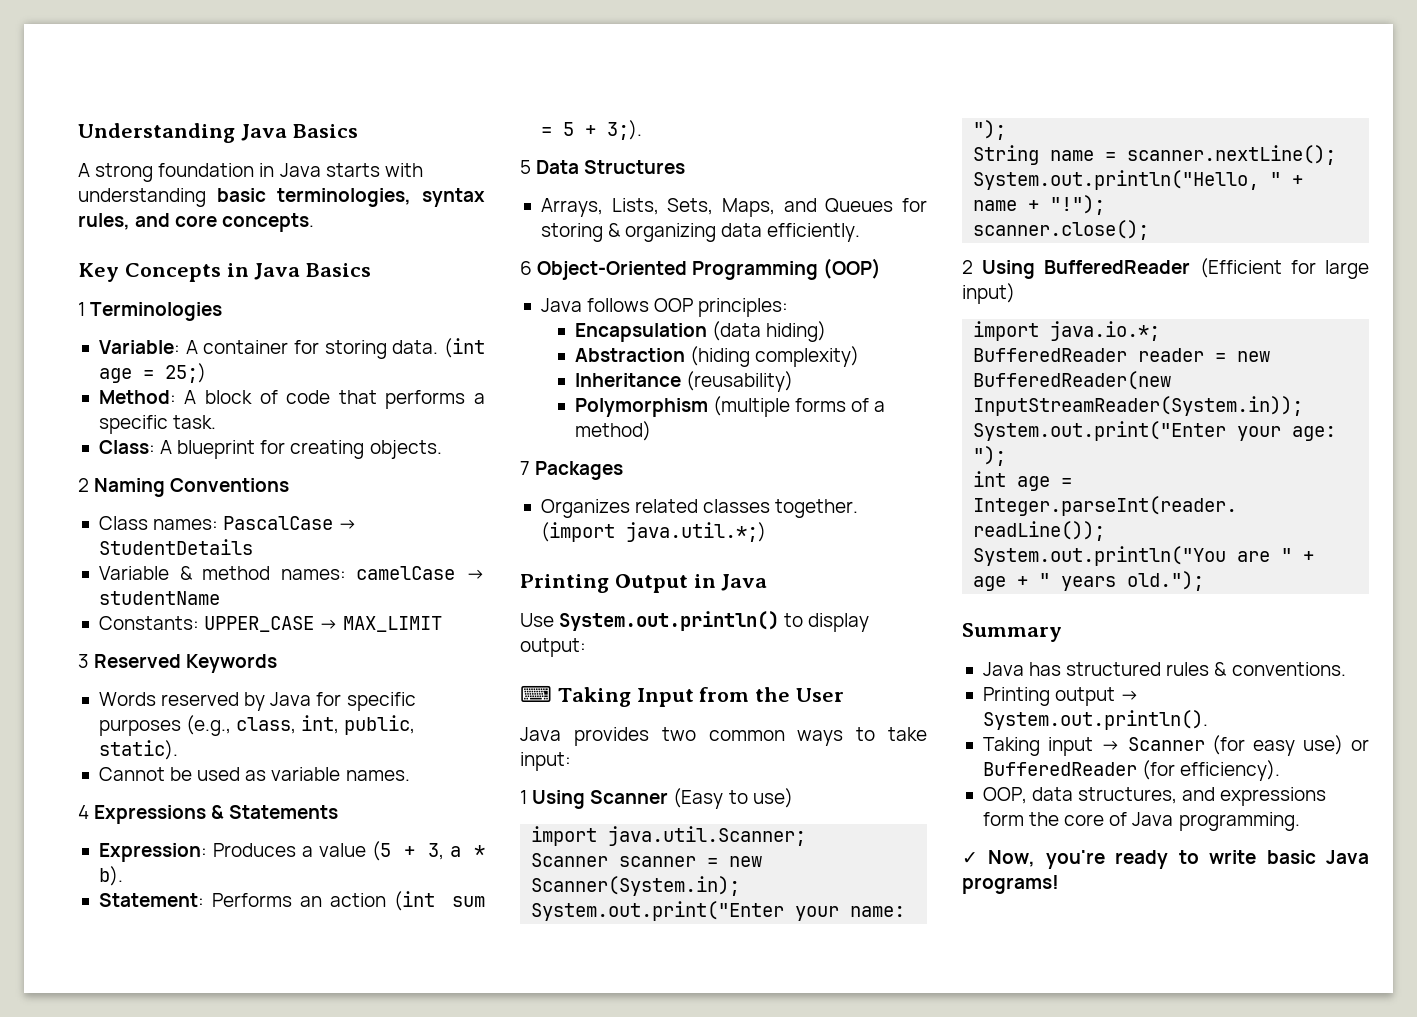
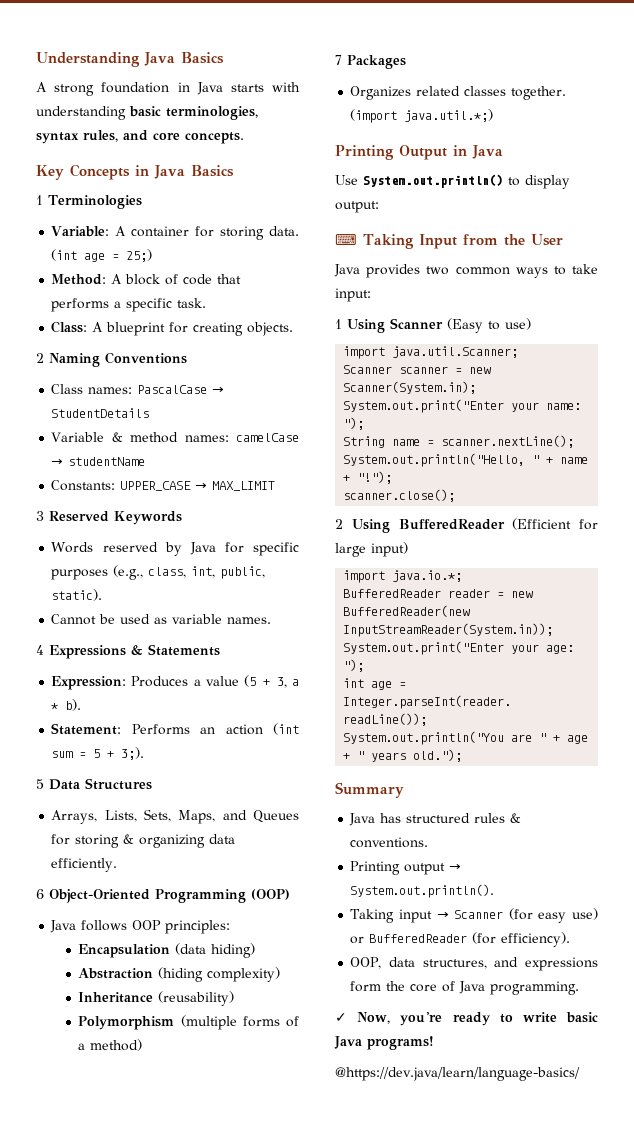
(1059, 884) none -> [335,1067,580,1081] // @https://dev.java/learn/language-basics/

